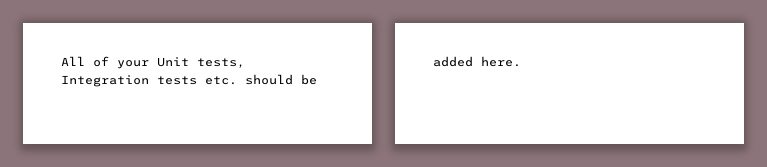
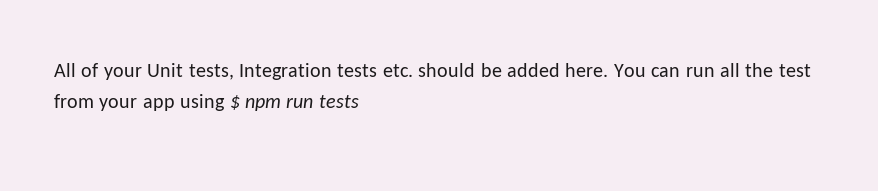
(521, 61) none -> [613,63,811,77] [54,94,359,111] You can run all the test from your app using $ npm run tests

